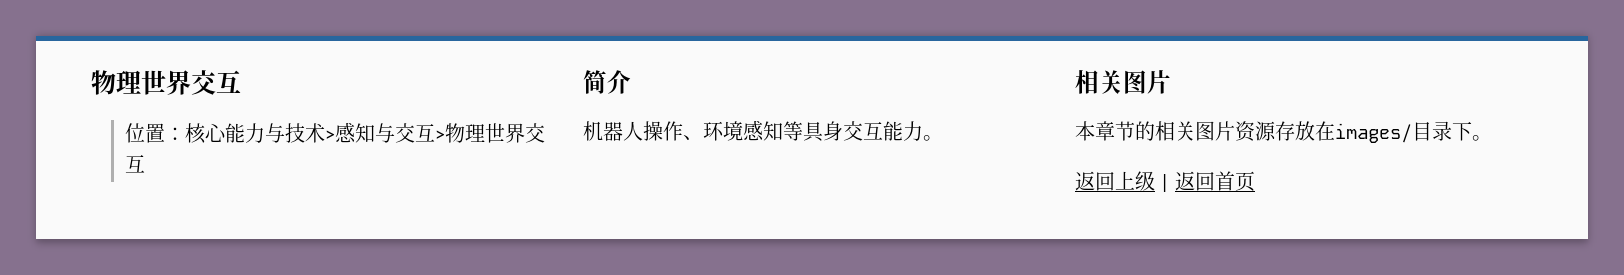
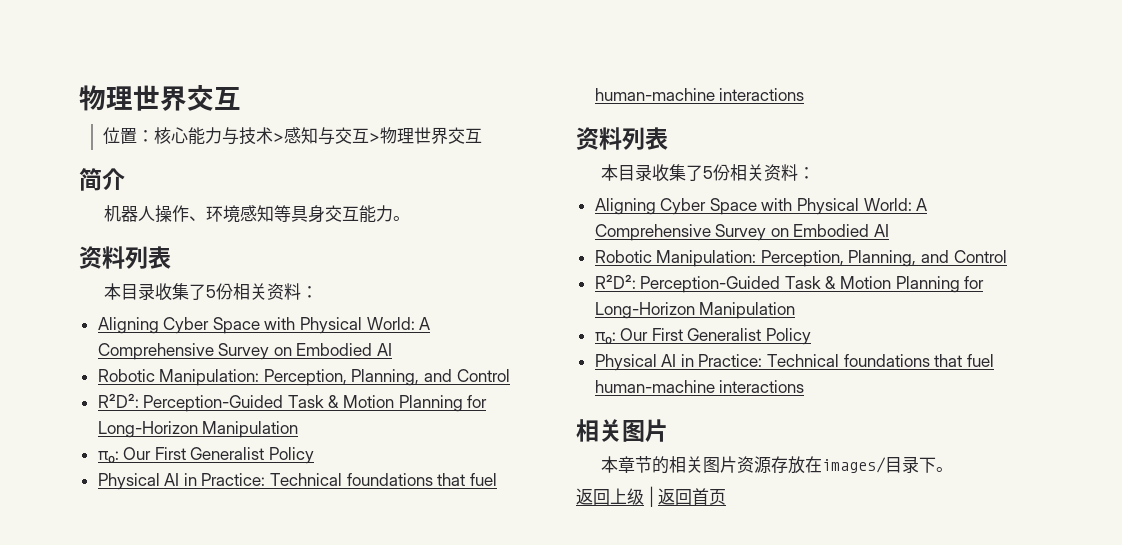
(943, 138) none -> [79,246,171,269] [104,283,319,301] [97,317,431,334] [97,343,393,360] [97,369,510,386] [97,393,488,412] [97,421,299,438] [97,447,315,464] [97,473,497,490] [594,88,805,101] [576,127,668,150] [601,164,816,182] [594,198,928,215] [594,224,890,241] [594,250,1007,267] [594,274,985,293] [594,302,796,319] [594,328,812,345] [594,354,994,371] [594,380,805,393] // 资料列表 // 本目录收集了5份相关资料： // Aligning Cyber Space with Physical World: A Comprehensive Survey on Embodied AI // Robotic Manipulation: Perception, Planning, and Control // R²D²: Perception-Guided Task & Motion Planning for Long-Horizon Manipulation // π₀: Our First Generalist Policy // Physical AI in Practice: Technical foundations that fuel human-machine interactions // 资料列表 // 本目录收集了5份相关资料： // Aligning Cyber Space with Physical World: A Comprehensive Survey on Embodied AI // Robotic Manipulation: Perception, Planning, and Control // R²D²: Perception-Guided Task & Motion Planning for Long-Horizon Manipulation // π₀: Our First Generalist Policy // Physical AI in Practice: Technical foundations that fuel human-machine interactions

